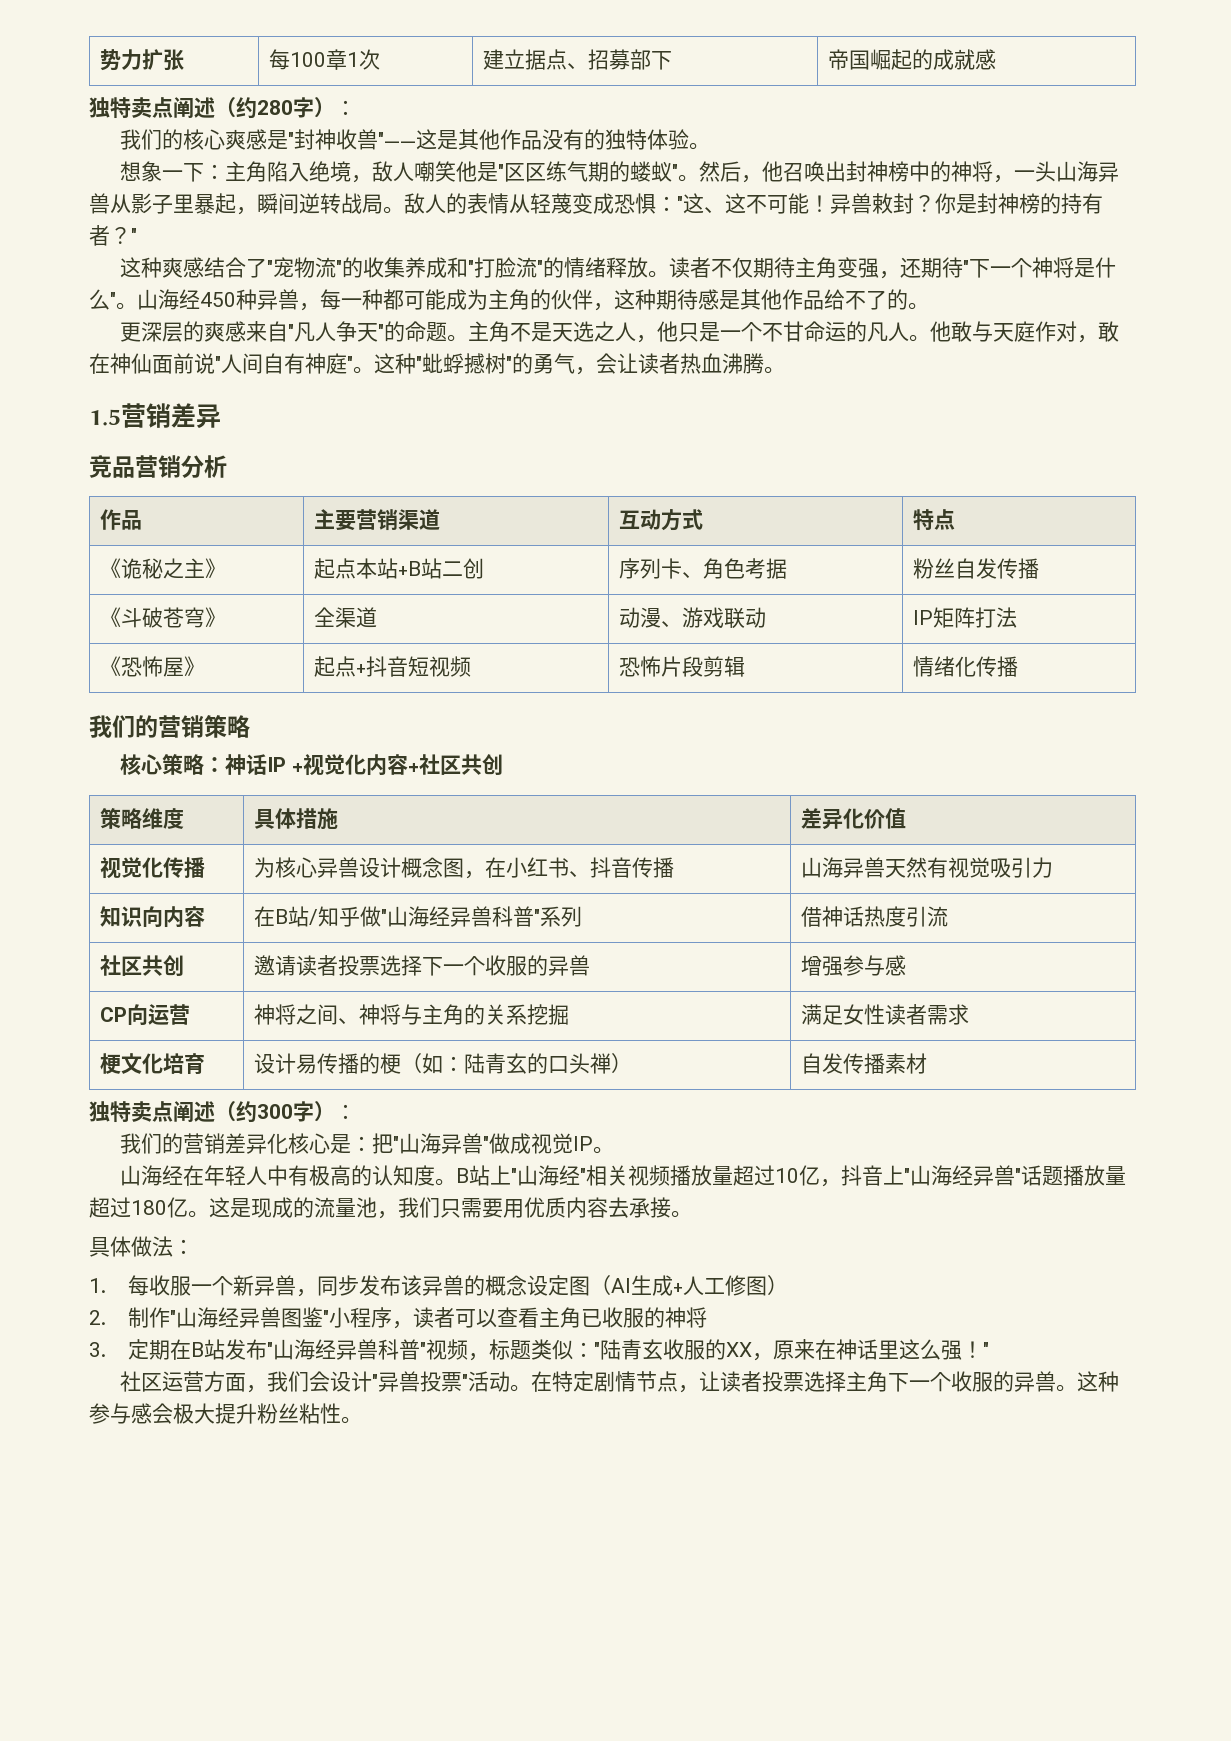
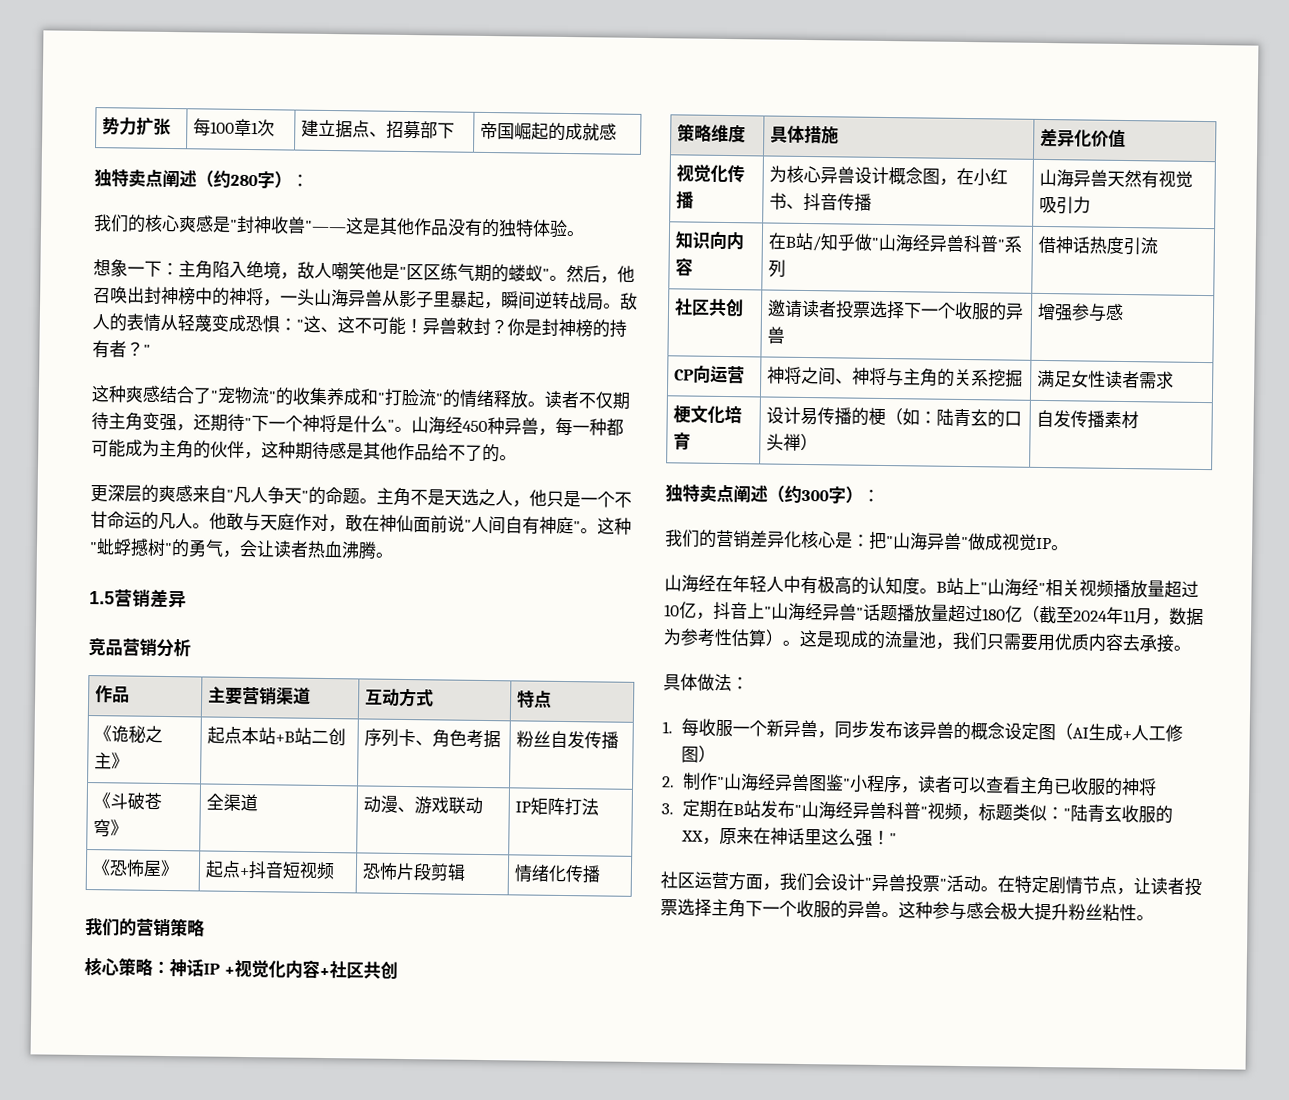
(188, 1207) none -> [1022,605,1204,627] [663,628,784,647] （截至2024年11月，数据为参考性估算）

